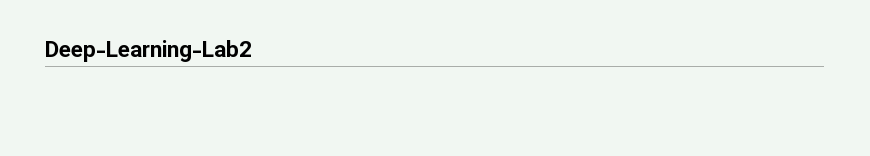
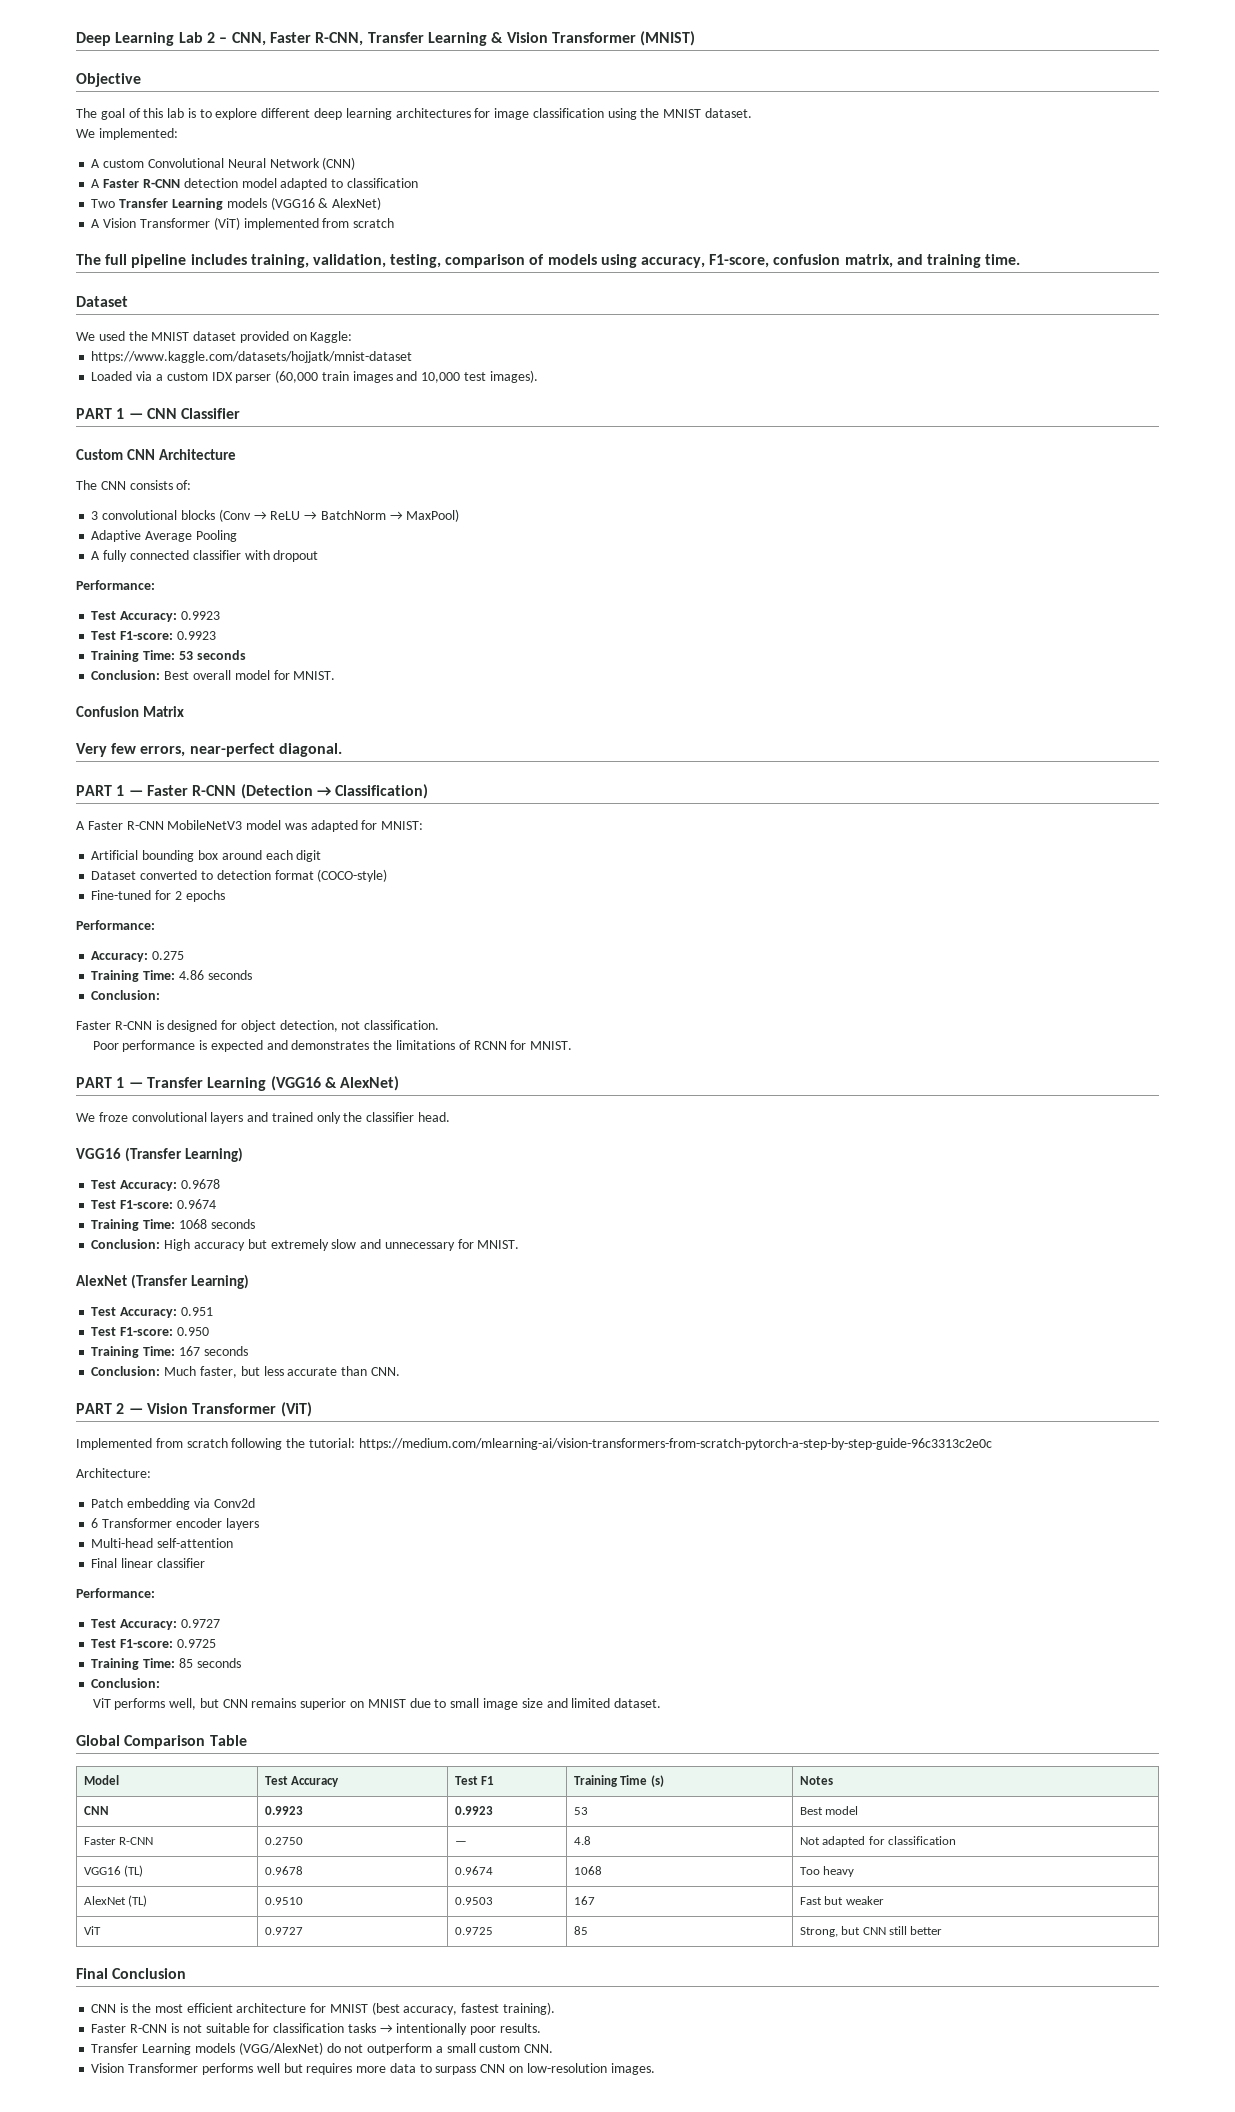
[45,40,252,62] Deep-Learning-Lab2 -> [76,31,696,46] [76,73,141,87] [76,108,753,120] [76,128,178,140] [91,157,356,170] [91,178,418,190] [91,197,382,210] [91,217,395,230] [76,254,1021,268] [76,296,128,307] [76,331,353,343] [91,351,413,363] [91,370,538,383] [76,408,241,419] [76,449,236,460] [76,480,192,490] [91,509,460,522] [91,530,237,542] [91,550,319,562] [76,580,155,590] [91,611,220,622] [91,631,216,640] [91,650,246,662] [91,670,336,680] [76,706,184,717] [76,743,342,757] [76,784,429,799] [76,820,424,832] [91,850,322,862] [91,869,388,882] [91,890,225,902] [76,920,155,930] [91,951,185,962] [91,970,252,982] [91,990,161,1000] [76,1020,440,1032] [92,1040,573,1052] [76,1076,400,1091] [76,1112,451,1124] [76,1147,243,1162] [91,1179,220,1191] [91,1199,216,1209] [91,1219,255,1231] [91,1239,520,1251] [76,1274,249,1289] [91,1307,213,1318] [91,1327,209,1336] [91,1346,248,1358] [91,1366,400,1378] [76,1402,312,1417] [76,1438,992,1450] [76,1468,151,1478] [91,1498,255,1510] [91,1518,259,1530] [91,1538,234,1548] [91,1558,205,1568] [76,1588,155,1598] [91,1619,220,1630] [91,1639,216,1648] [91,1658,241,1670] [91,1678,161,1688] [92,1698,662,1710] [76,1735,247,1749] [83,1775,119,1785] [264,1776,340,1787] [454,1776,495,1785] [573,1775,664,1787] [799,1776,833,1785] [83,1806,109,1815] [264,1806,303,1815] [454,1806,493,1815] [573,1807,588,1815] [799,1806,859,1815] [83,1837,154,1845] [264,1837,303,1845] [454,1841,467,1845] [573,1836,591,1845] [799,1836,957,1847] [83,1865,144,1877] [264,1866,303,1875] [454,1866,493,1875] [573,1866,602,1875] [799,1866,855,1877] [83,1895,148,1907] [264,1897,303,1905] [454,1897,493,1905] [573,1896,595,1905] [799,1896,884,1905] [83,1926,101,1935] [264,1927,303,1935] [454,1927,493,1935] [573,1926,588,1935] [799,1926,943,1937] [76,1968,187,1979] [91,2002,555,2015] [91,2023,541,2035] [91,2042,554,2055] [91,2063,655,2075] Deep Learning Lab 2 – CNN, Faster R-CNN, Transfer Learning & Vision Transformer (MNIST) // Objective // The goal of this lab is to explore different deep learning architectures for image classification using the MNIST dataset. // We implemented: // A custom Convolutional Neural Network (CNN) // A Faster R-CNN detection model adapted to classification // Two Transfer Learning models (VGG16 & AlexNet) // A Vision Transformer (ViT) implemented from scratch // The full pipeline includes training, validation, testing, comparison of models using accuracy, F1-score, confusion matrix, and training time. // Dataset // We used the MNIST dataset provided on Kaggle: // https://www.kaggle.com/datasets/hojjatk/mnist-dataset // Loaded via a custom IDX parser (60,000 train images and 10,000 test images). // PART 1 — CNN Classifier // Custom CNN Architecture // The CNN consists of: // 3 convolutional blocks (Conv → ReLU → BatchNorm → MaxPool) // Adaptive Average Pooling // A fully connected classifier with dropout // Performance: // Test Accuracy: 0.9923 // Test F1-score: 0.9923 // Training Time: 53 seconds // Conclusion: Best overall model for MNIST. // Confusion Matrix // Very few errors, near-perfect diagonal. // PART 1 — Faster R-CNN (Detection → Classification) // A Faster R-CNN MobileNetV3 model was adapted for MNIST: // Artificial bounding box around each digit // Dataset converted to detection format (COCO-style) // Fine-tuned for 2 epochs // Performance: // Accuracy: 0.275 // Training Time: 4.86 seconds // Conclusion: // Faster R-CNN is designed for object detection, not classification. // Poor performance is expected and demonstrates the limitations of RCNN for MNIST. // PART 1 — Transfer Learning (VGG16 & AlexNet) // We froze convolutional layers and trained only the classifier head. // VGG16 (Transfer Learning) // Test Accuracy: 0.9678 // Test F1-score: 0.9674 // Training Time: 1068 seconds // Conclusion: High accuracy but extremely slow and unnecessary for MNIST. // AlexNet (Transfer Learning) // Test Accuracy: 0.951 // Test F1-score: 0.950 // Training Time: 167 seconds // Conclusion: Much faster, but less accurate than CNN. // PART 2 — Vision Transformer (ViT) // Implemented from scratch following the tutorial: https://medium.com/mlearning-ai/vision-transformers-from-scratch-pytorch-a-step-by-step-guide-96c3313c2e0c // Architecture: // Patch embedding via Conv2d // 6 Transformer encoder layers // Multi-head self-attention // Final linear classifier // Performance: // Test Accuracy: 0.9727 // Test F1-score: 0.9725 // Training Time: 85 seconds // Conclusion: // ViT performs well, but CNN remains superior on MNIST due to small image size and limited dataset. // Global Comparison Table // Model | Test Accuracy | Test F1 | Training Time (s) | Notes // CNN | 0.9923 | 0.9923 | 53 | Best model // Faster R-CNN | 0.2750 | — | 4.8 | Not adapted for classification // VGG16 (TL) | 0.9678 | 0.9674 | 1068 | Too heavy // AlexNet (TL) | 0.9510 | 0.9503 | 167 | Fast but weaker // ViT | 0.9727 | 0.9725 | 85 | Strong, but CNN still better // Final Conclusion // CNN is the most efficient architecture for MNIST (best accuracy, fastest training). // Faster R-CNN is not suitable for classification tasks → intentionally poor results. // Transfer Learning models (VGG/AlexNet) do not outperform a small custom CNN. // Vision Transformer performs well but requires more data to surpass CNN on low-resolution images.

